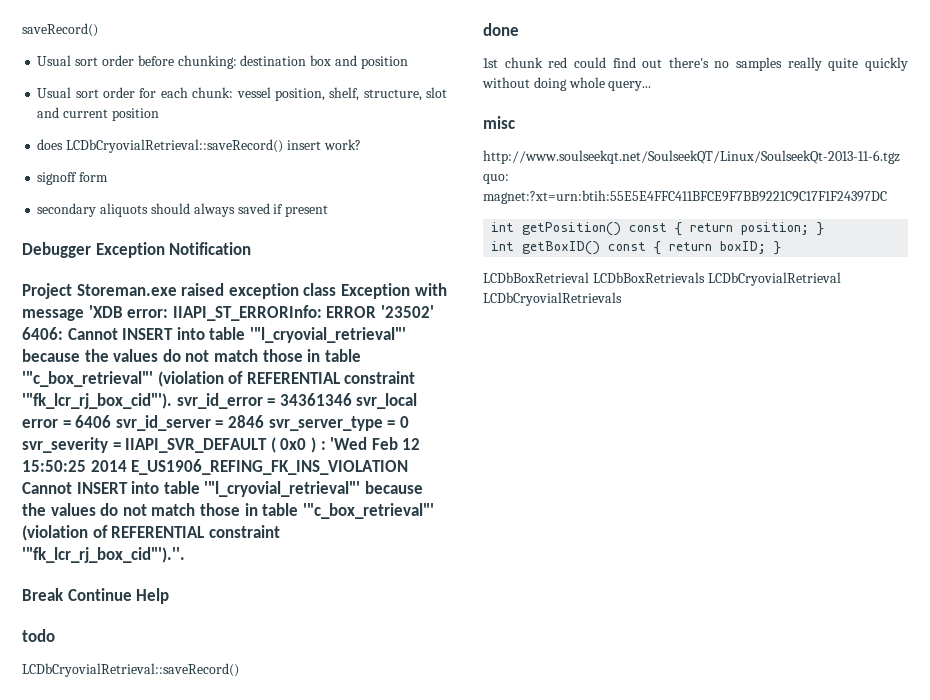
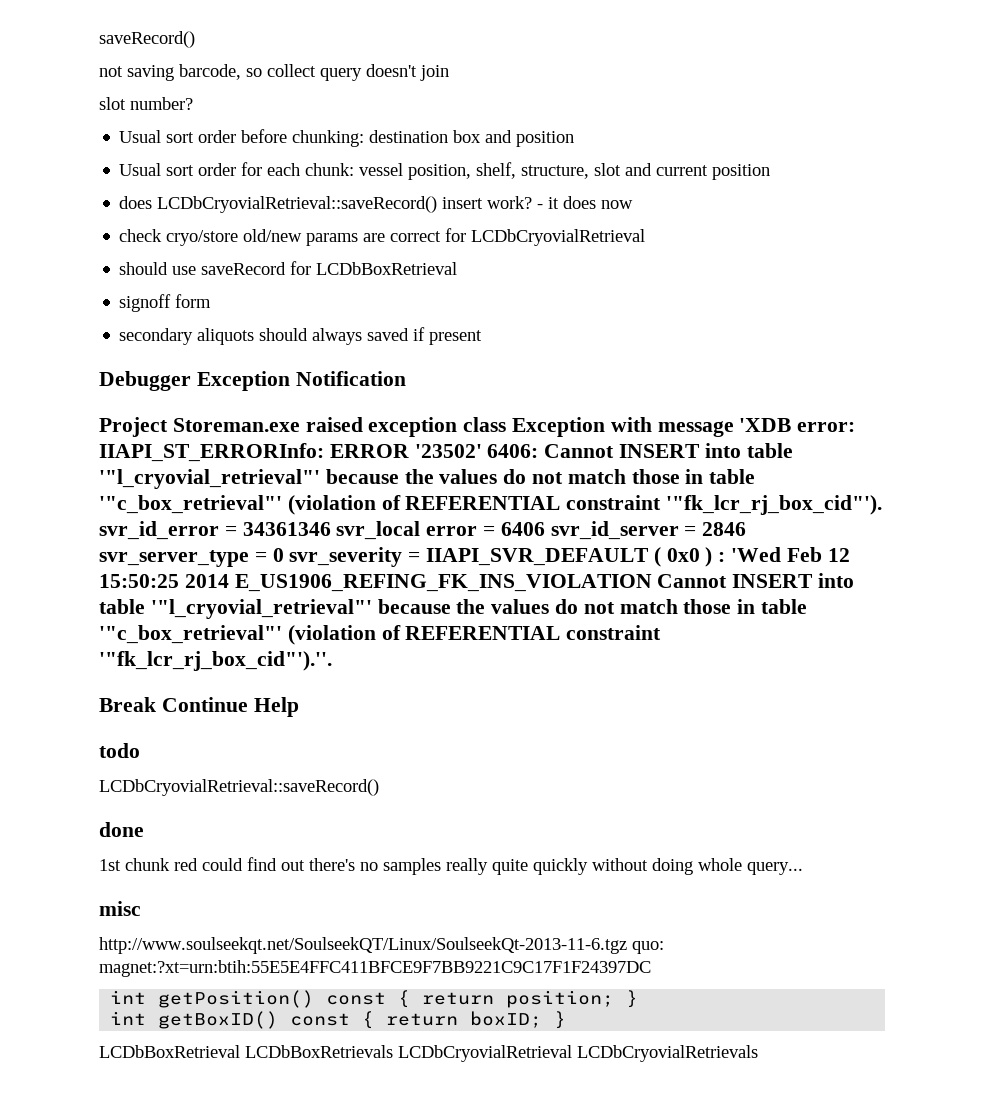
(98, 30) none -> [99,64,449,81] [99,97,193,110] // not saving barcode, so collect query doesn't join // slot number?
(361, 144) none -> [537,196,634,209] [119,228,646,246] [119,261,458,275] - it does now // check cryo/store old/new params are correct for LCDbCryovialRetrieval // should use saveRecord for LCDbBoxRetrieval

